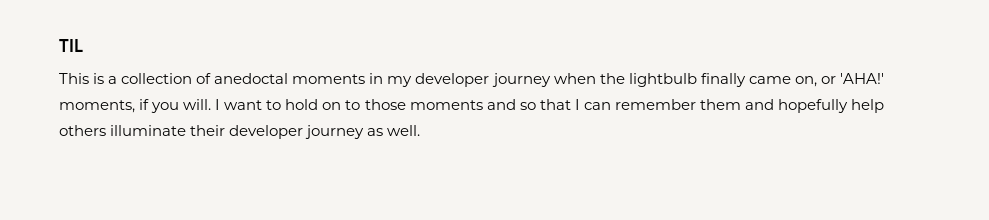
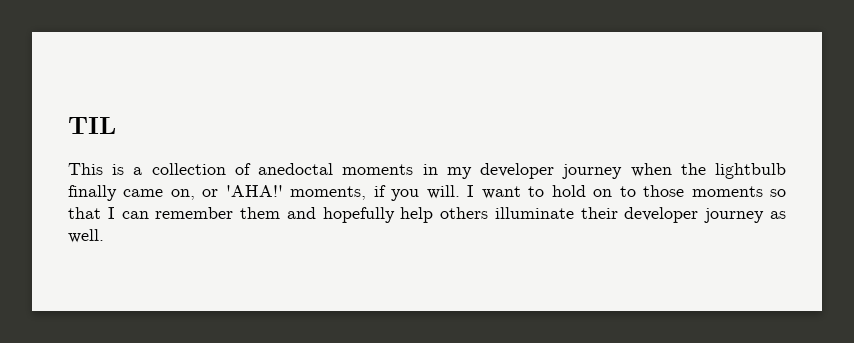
[486,99,516,110] and -> (763, 191) none

